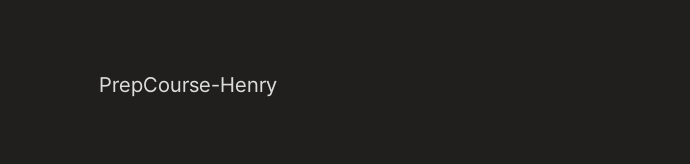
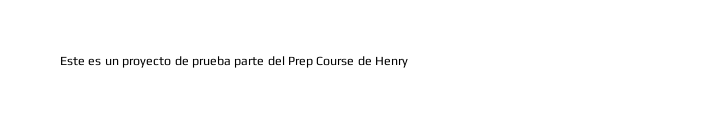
[99,76,277,97] PrepCourse-Henry -> [60,56,409,68] Este es un proyecto de prueba parte del Prep Course de Henry

